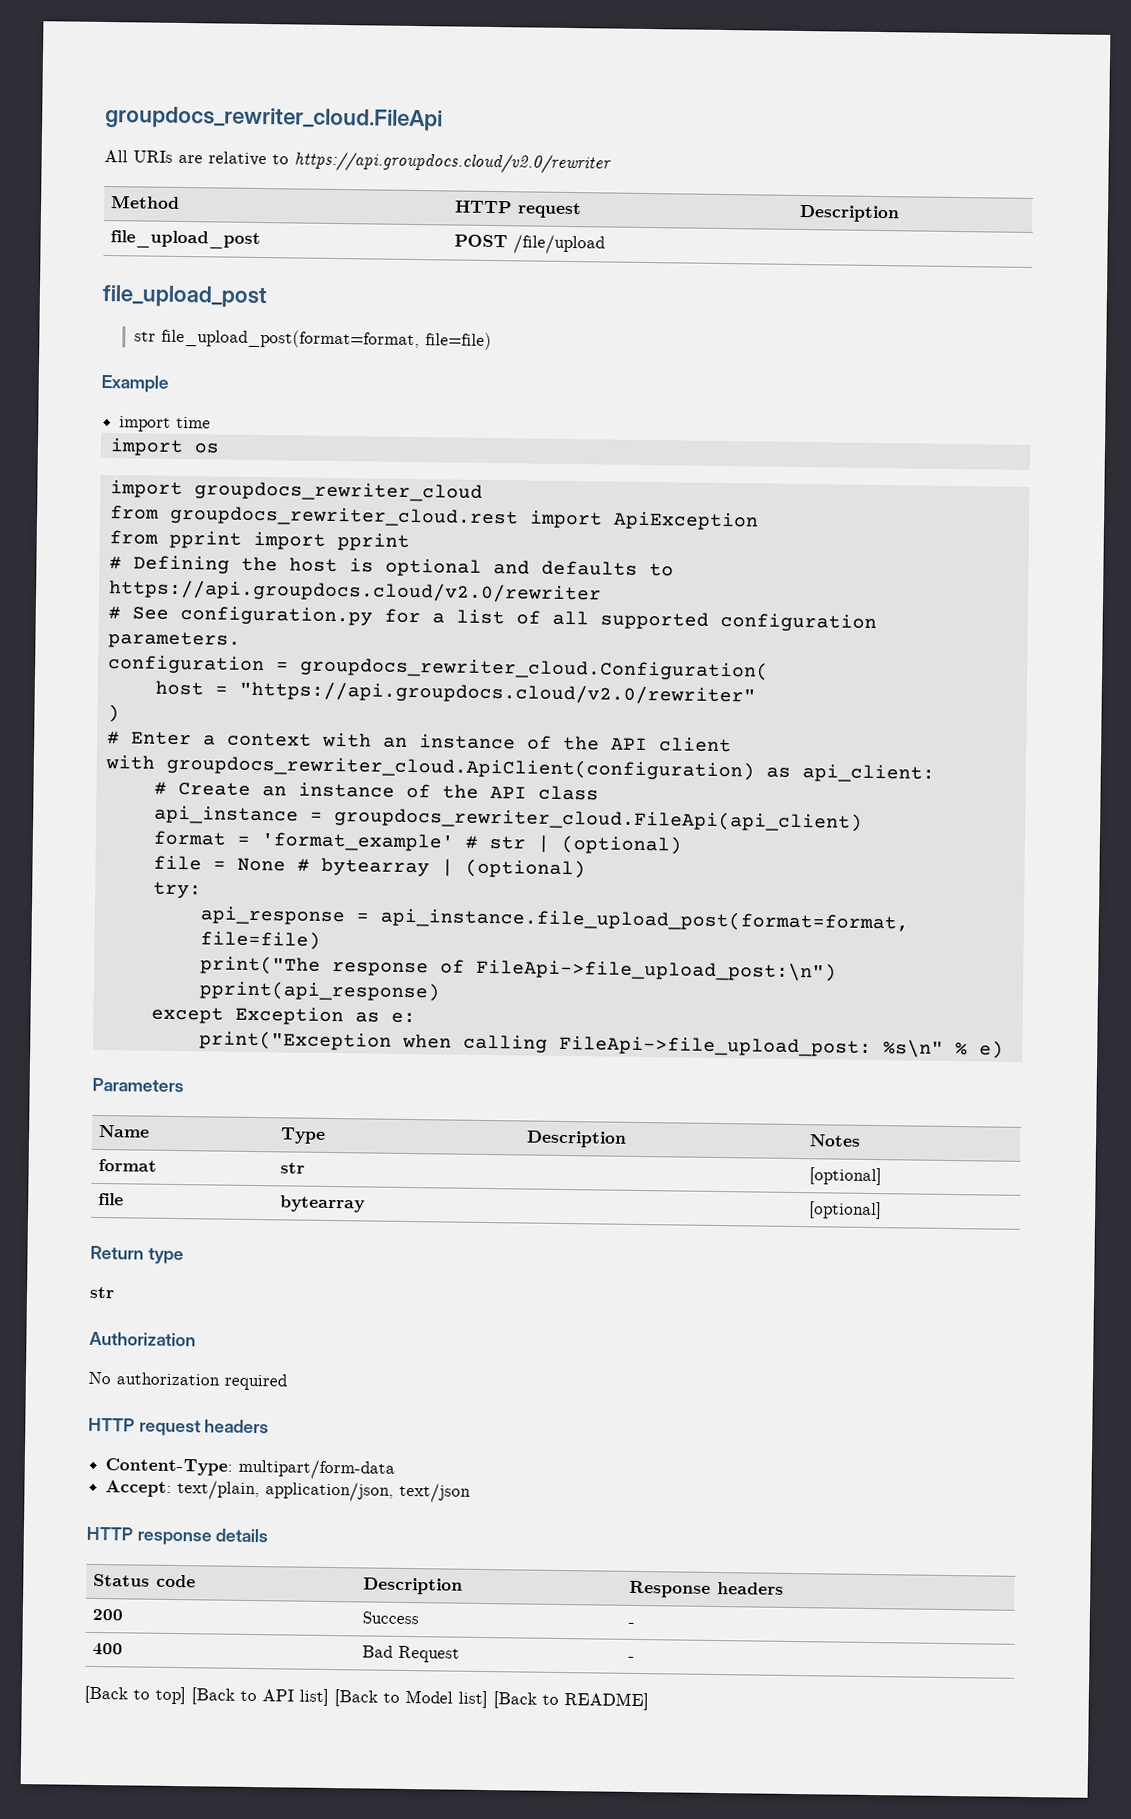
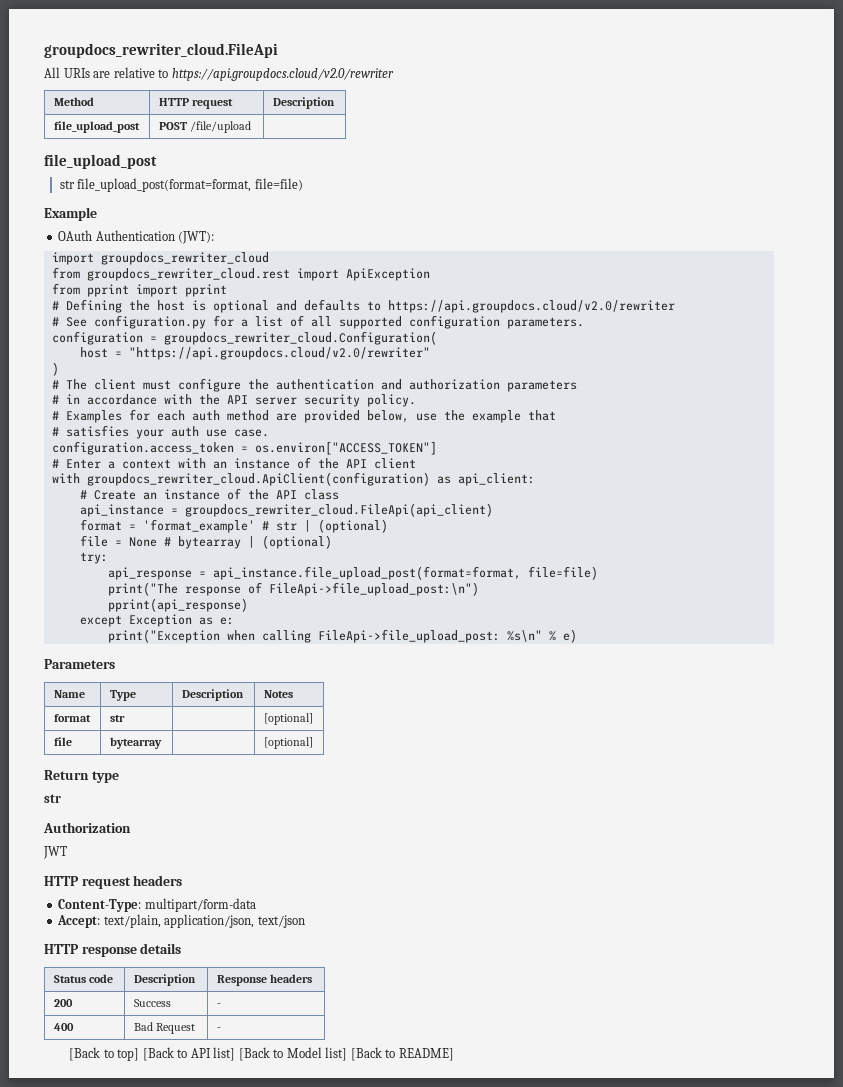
[119,416,212,432] [109,438,219,457] import time // import os -> [58,230,215,244] OAuth Authentication (JWT):
(120, 713) none -> [51,378,577,392] [51,394,416,407] [51,409,556,423] [51,425,269,439] [51,441,437,455] // # The client must configure the authentication and authorization parameters // # in accordance with the API server security policy. // # Examples for each auth method are provided below, use the example that // # satisfies your auth use case. // configuration.access_token = os.environ["ACCESS_TOKEN"]
[88,1371,287,1391] No authorization required -> [43,846,67,859] JWT

